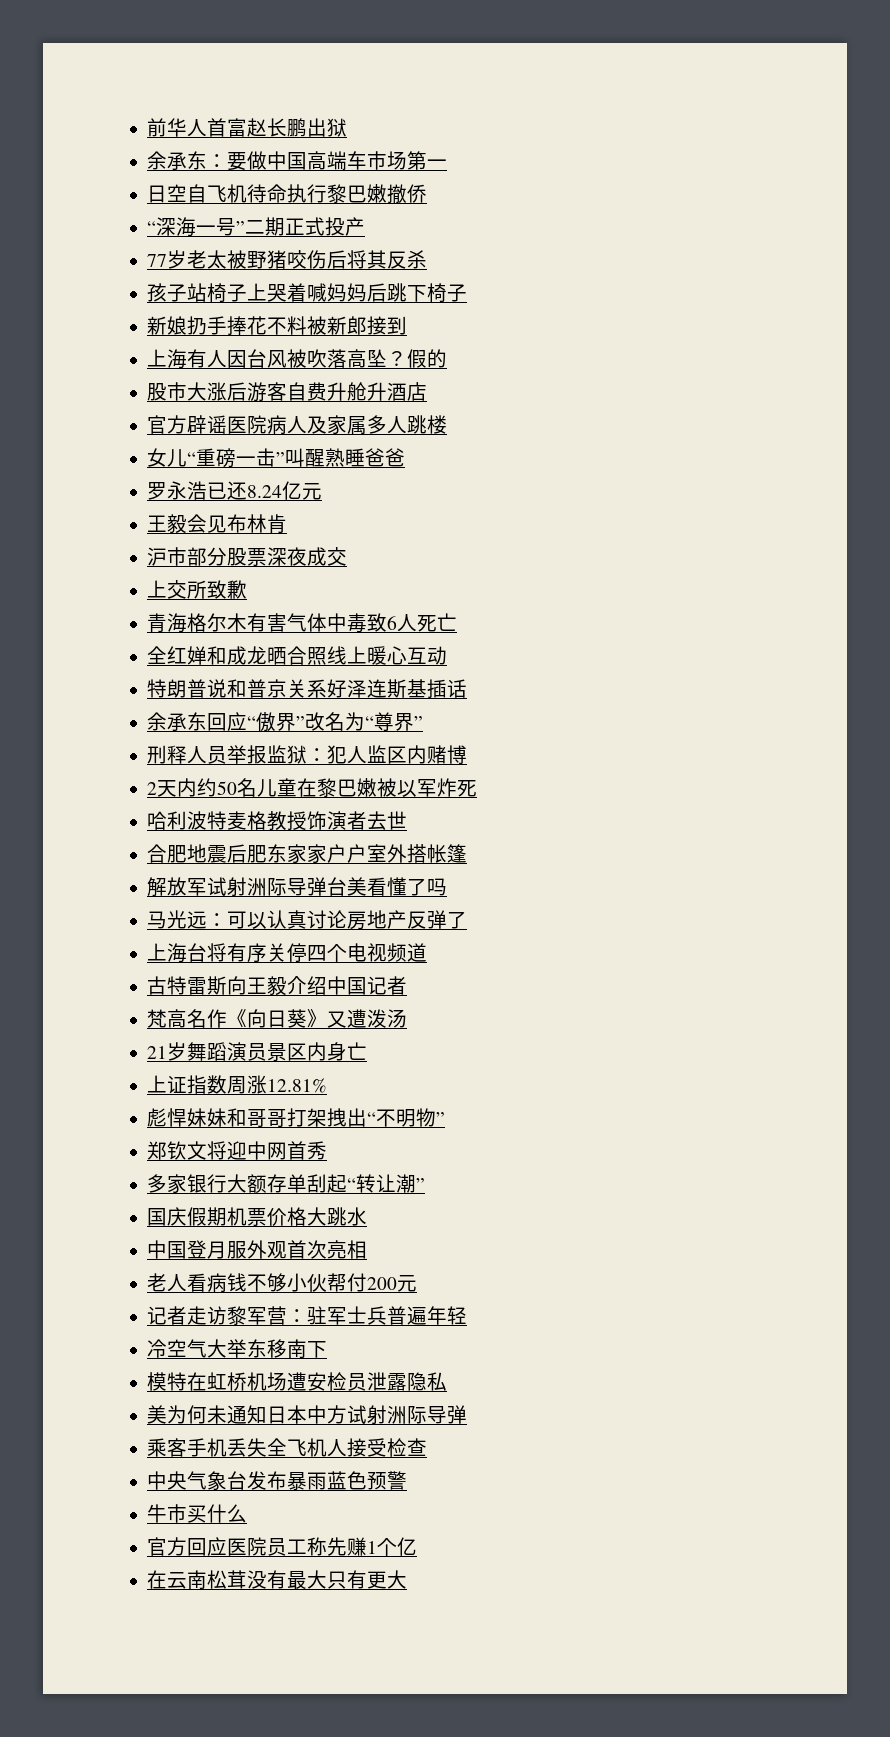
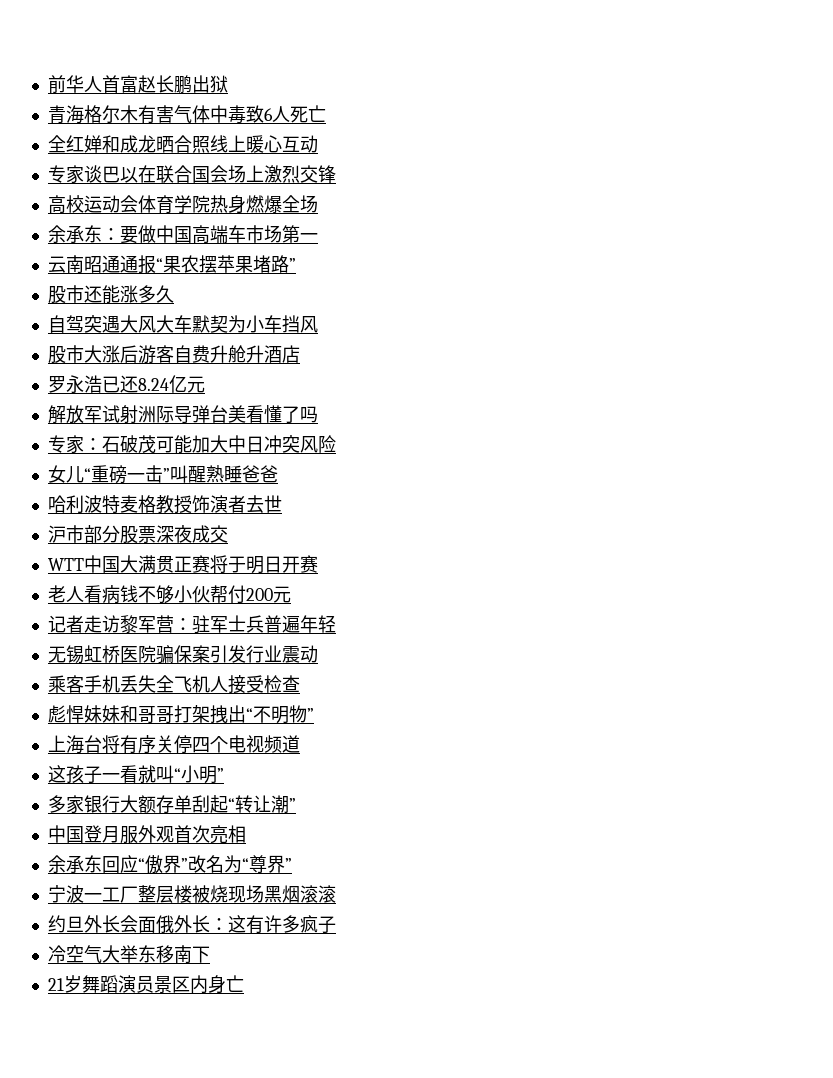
[147,151,448,171] [147,184,428,204] [147,217,366,237] [147,250,428,269] [147,283,468,302] [147,316,408,336] [147,349,448,369] [147,382,428,402] [147,415,448,435] [147,448,406,468] [147,481,323,500] [147,514,288,534] [147,547,348,566] [147,580,248,599] // 余承东：要做中国高端车市场第一 // 日空自飞机待命执行黎巴嫩撤侨 // “深海一号”二期正式投产 // 77岁老太被野猪咬伤后将其反杀 // 孩子站椅子上哭着喊妈妈后跳下椅子 // 新娘扔手捧花不料被新郎接到 // 上海有人因台风被吹落高坠？假的 // 股市大涨后游客自费升舱升酒店 // 官方辟谣医院病人及家属多人跳楼 // 女儿“重磅一击”叫醒熟睡爸爸 // 罗永浩已还8.24亿元 // 王毅会见布林肯 // 沪市部分股票深夜成交 // 上交所致歉 -> (228, 84) none
[147,679,468,699] [147,712,424,732] [147,745,468,764] [147,778,478,797] [147,811,408,831] [147,844,468,864] 特朗普说和普京关系好泽连斯基插话 // 余承东回应“傲界”改名为“尊界” // 刑释人员举报监狱：犯人监区内赌博 // 2天内约50名儿童在黎巴嫩被以军炸死 // 哈利波特麦格教授饰演者去世 // 合肥地震后肥东家家户户室外搭帐篷 -> [47,165,336,184] [47,195,318,214] [47,225,318,244] [47,255,296,274] [47,285,174,304] [47,315,318,333] [47,345,300,364] [47,375,205,393] 专家谈巴以在联合国会场上激烈交锋 // 高校运动会体育学院热身燃爆全场 // 余承东：要做中国高端车市场第一 // 云南昭通通报“果农摆苹果堵路” // 股市还能涨多久 // 自驾突遇大风大车默契为小车挡风 // 股市大涨后游客自费升舱升酒店 // 罗永浩已还8.24亿元
[147,910,468,930] [147,943,428,963] [147,976,408,996] [147,1009,408,1028] [147,1042,368,1061] [147,1075,328,1094] [147,1108,446,1127] [147,1141,328,1160] [147,1174,426,1194] [147,1207,368,1226] [147,1240,368,1259] 马光远：可以认真讨论房地产反弹了 // 上海台将有序关停四个电视频道 // 古特雷斯向王毅介绍中国记者 // 梵高名作《向日葵》又遭泼汤 // 21岁舞蹈演员景区内身亡 // 上证指数周涨12.81% // 彪悍妹妹和哥哥打架拽出“不明物” // 郑钦文将迎中网首秀 // 多家银行大额存单刮起“转让潮” // 国庆假期机票价格大跳水 // 中国登月服外观首次亮相 -> [47,435,336,454] [47,465,278,484] [47,495,282,514] [47,525,228,544] [47,555,318,574] 专家：石破茂可能加大中日冲突风险 // 女儿“重磅一击”叫醒熟睡爸爸 // 哈利波特麦格教授饰演者去世 // 沪市部分股票深夜成交 // WTT中国大满贯正赛将于明日开赛
[147,1339,328,1358] [147,1372,448,1391] [147,1405,468,1424] 冷空气大举东移南下 // 模特在虹桥机场遭安检员泄露隐私 // 美为何未通知日本中方试射洲际导弹 -> [47,645,318,664] 无锡虹桥医院骗保案引发行业震动
[147,1471,408,1490] [147,1504,248,1523] [147,1537,418,1556] [147,1570,408,1589] 中央气象台发布暴雨蓝色预警 // 牛市买什么 // 官方回应医院员工称先赚1个亿 // 在云南松茸没有最大只有更大 -> [47,705,314,724] [47,735,300,754] [47,765,224,784] [47,795,296,814] [47,825,246,844] [47,855,292,874] [47,885,336,903] [47,915,336,934] [47,945,210,963] [47,975,244,994] 彪悍妹妹和哥哥打架拽出“不明物” // 上海台将有序关停四个电视频道 // 这孩子一看就叫“小明” // 多家银行大额存单刮起“转让潮” // 中国登月服外观首次亮相 // 余承东回应“傲界”改名为“尊界” // 宁波一工厂整层楼被烧现场黑烟滚滚 // 约旦外长会面俄外长：这有许多疯子 // 冷空气大举东移南下 // 21岁舞蹈演员景区内身亡

